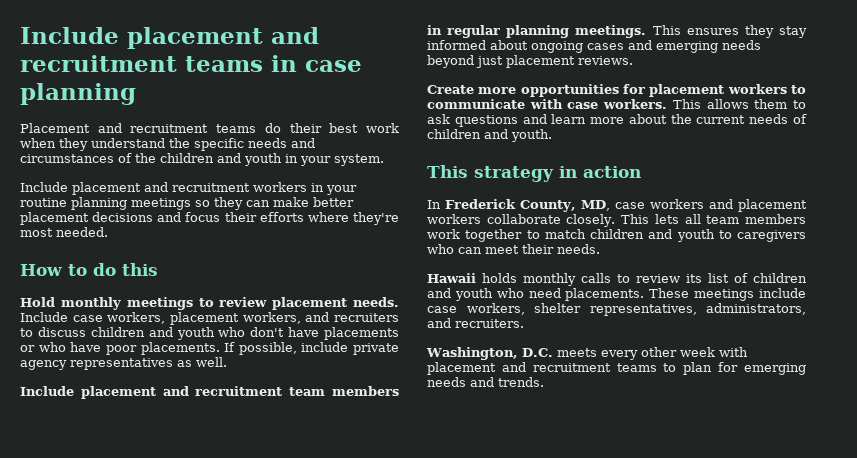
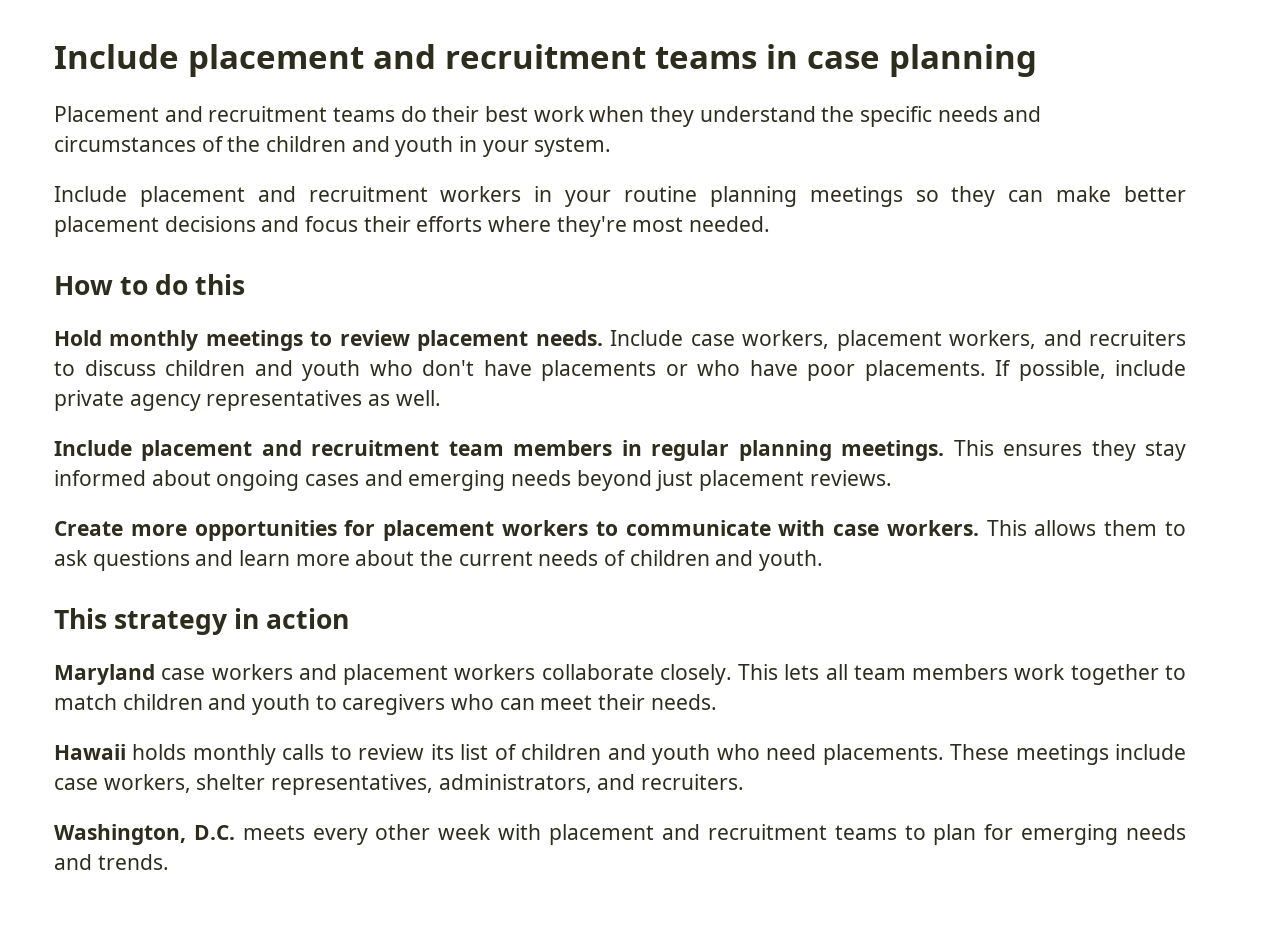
[427,199,610,212] In Frederick County, MD, -> [54,664,155,685] Maryland

